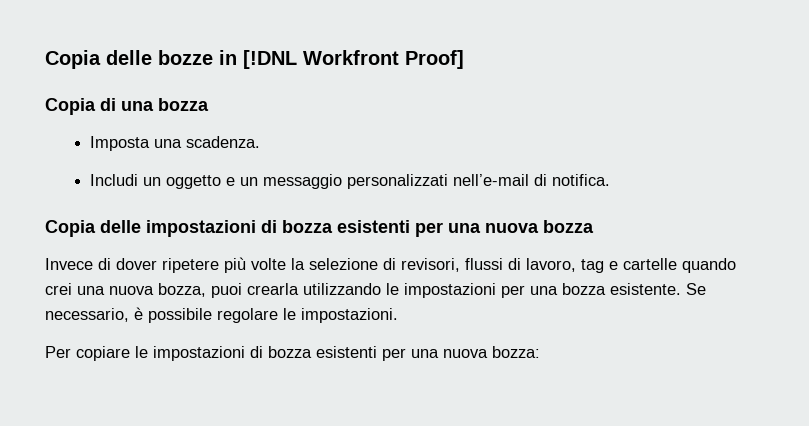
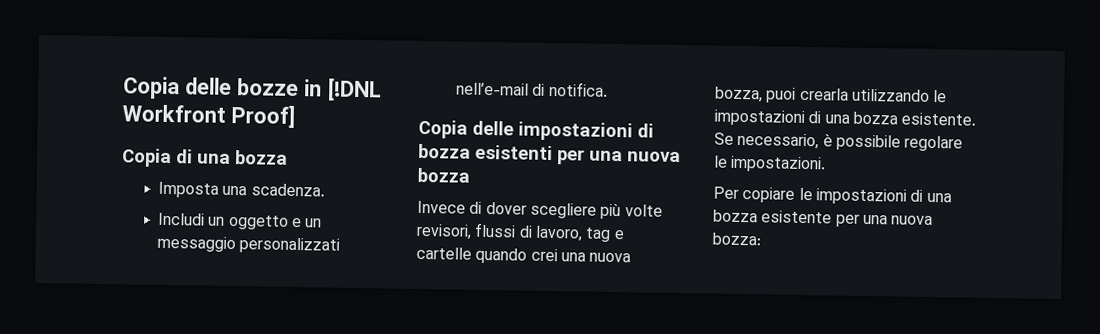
[162,258,219,273] ripetere -> [529,202,597,219] scegliere
[291,258,396,270] la selezione di -> (663, 210) none
[501,285,525,298] per -> [808,111,822,124] di
[268,346,377,358] bozza esistenti -> [926,192,952,203] [713,209,833,224] una bozza esistente

